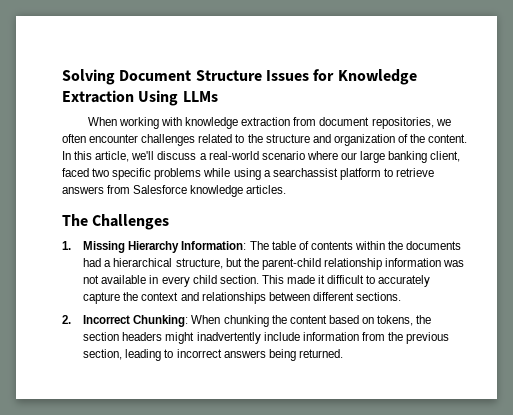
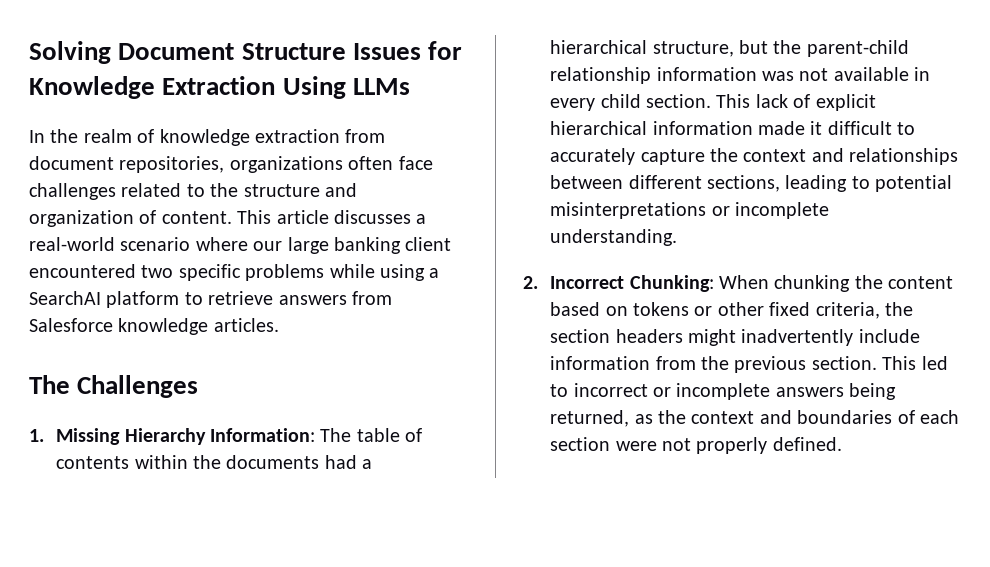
[87,117,183,129] When working with -> [29,129,155,143] In the realm of
[435,119,451,126] [62,134,139,143] we often encounter -> [229,156,433,173] organizations often face
[410,134,468,143] [62,151,197,162] the content. In this article, we'll discuss -> [161,210,411,224] content. This article discusses
[430,151,461,162] [62,168,89,177] client, faced -> [405,237,452,251] [29,264,136,278] client encountered
[272,168,338,177] searchassist -> [29,291,101,305] SearchAI
(284, 279) none -> [755,94,876,111] [550,121,753,135] lack of explicit hierarchical information
[355,292,401,301] sections. -> [707,175,953,192] [550,202,830,219] [550,229,678,246] sections, leading to potential misinterpretations or incomplete understanding.
[377,315,414,326] tokens, -> [633,302,880,319] tokens or other fixed criteria,
[83,349,343,361] section, leading to incorrect answers being returned. -> [811,356,948,370] [550,383,897,400] [550,410,960,427] [550,437,842,454] section. This led to incorrect or incomplete answers being returned, as the context and boundaries of each section were not properly defined.

